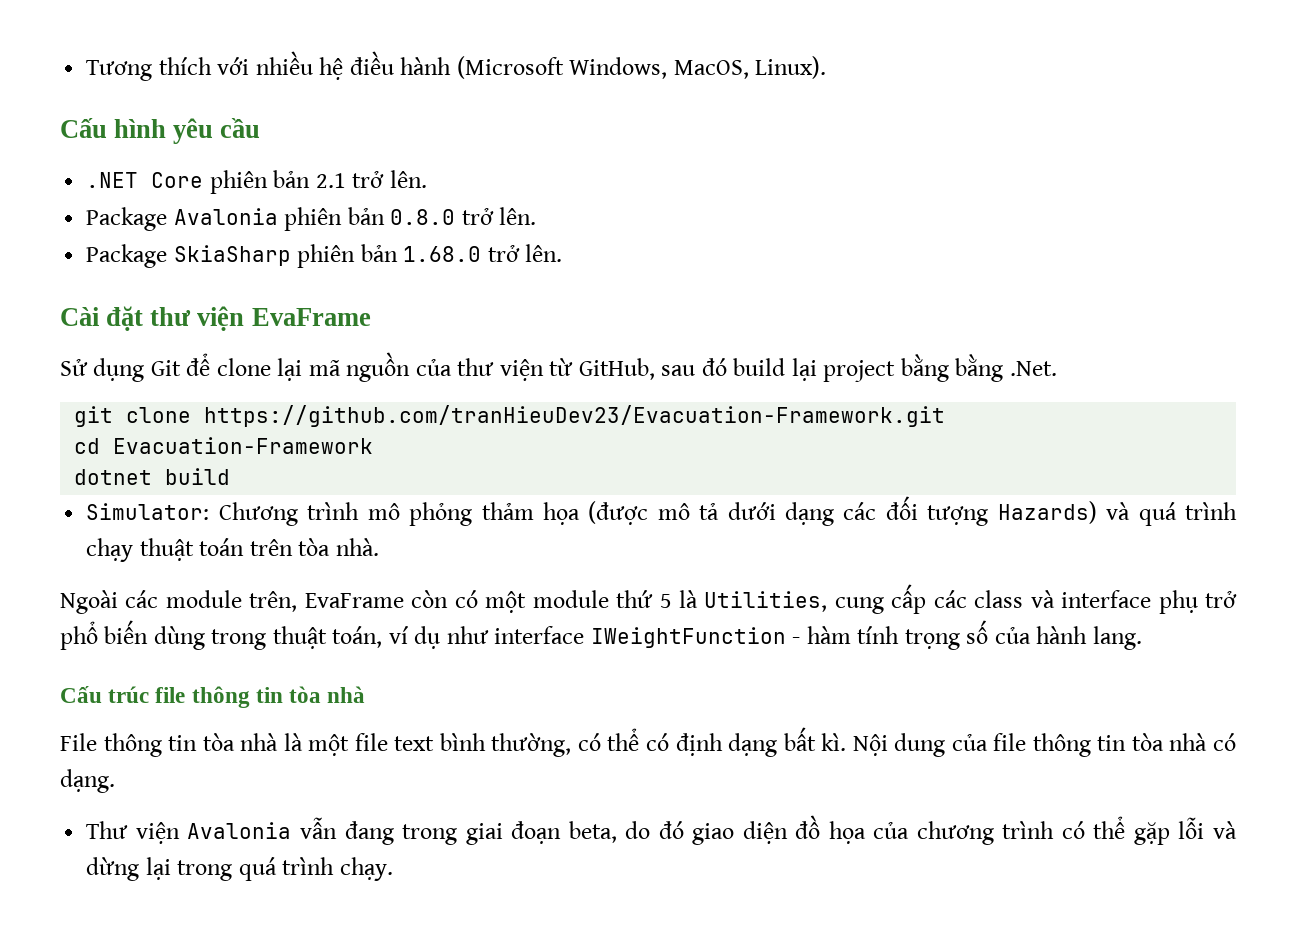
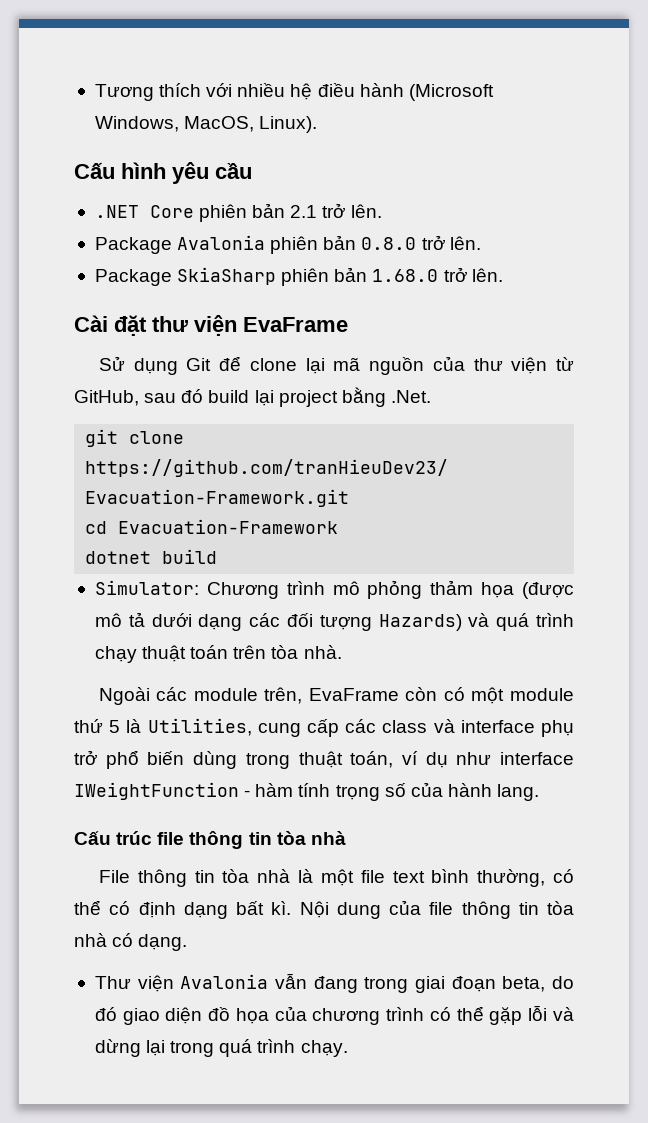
[955,354,1004,382] bằng -> (386, 397) none

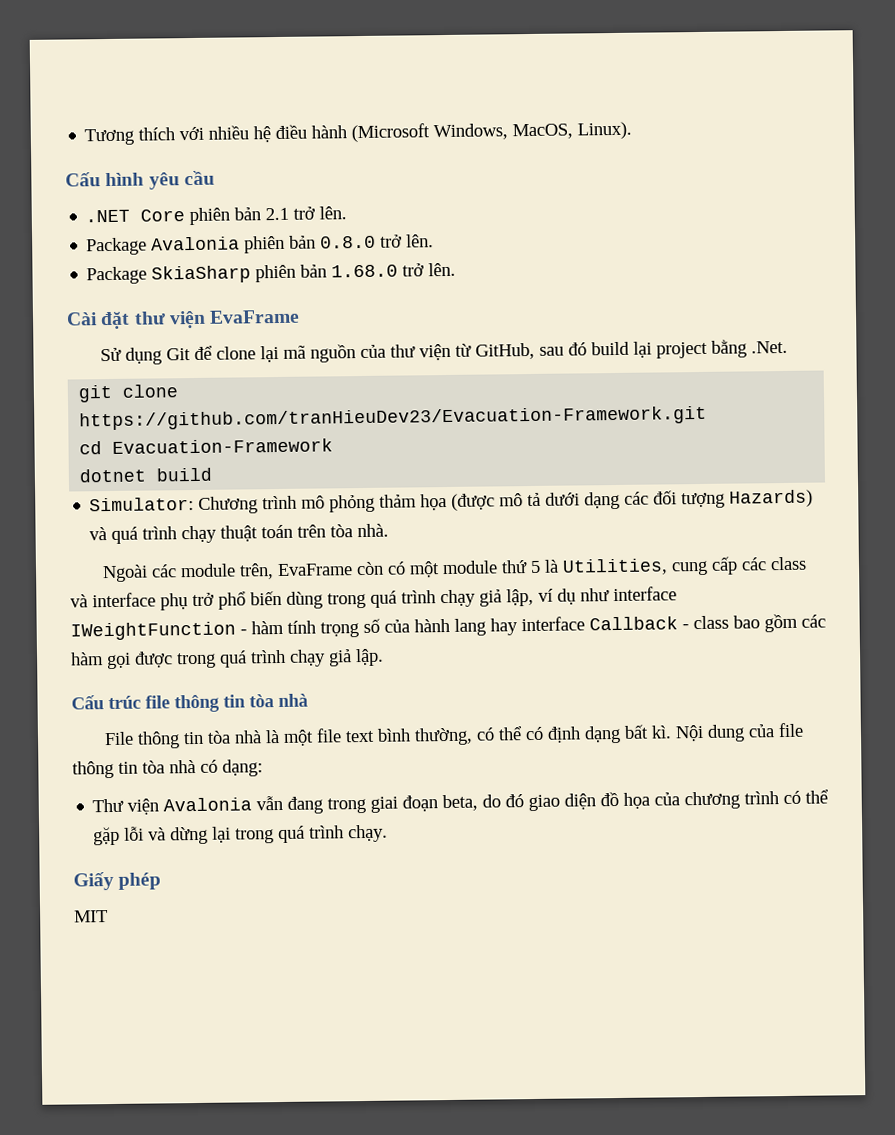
[298,751,394,768] thuật toán, -> [370,588,534,608] quá trình chạy giả lập,
[497,784,540,801] lang. -> [454,613,826,636] [70,648,384,670] lang hay interface Callback - class bao gồm các hàm gọi được trong quá trình chạy giả lập.
[138,934,188,951] dạng. -> [222,759,263,777] dạng:
(348, 1048) none -> [73,871,162,891] [74,910,108,923] // Giấy phép // MIT

